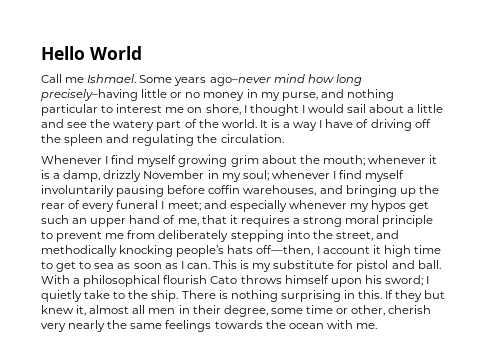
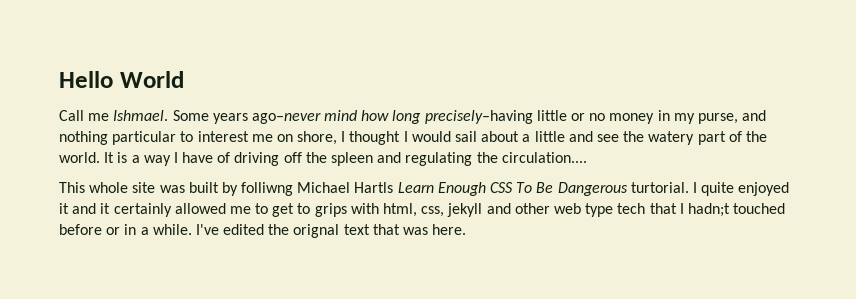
[220,134,284,143] [41,155,438,167] [41,170,405,182] [41,185,439,197] [41,200,430,212] [41,215,434,227] [41,230,399,242] [41,245,441,257] [41,260,441,272] [41,275,430,287] [41,290,446,302] [41,305,432,317] [41,320,377,332] circulation. // Whenever I find myself growing grim about the mouth; whenever it is a damp, drizzly November in my soul; whenever I find myself involuntarily pausing before coffin warehouses, and bringing up the rear of every funeral I meet; and especially whenever my hypos get such an upper hand of me, that it requires a strong moral principle to prevent me from deliberately stepping into the street, and methodically knocking people’s hats off—then, I account it high time to get to sea as soon as I can. This is my substitute for pistol and ball. With a philosophical flourish Cato throws himself upon his sword; I quietly take to the ship. There is nothing surprising in this. If they but knew it, almost all men in their degree, some time or other, cherish very nearly the same feelings towards the ocean with me. -> [501,152,587,163] [59,182,790,196] [59,203,786,217] [59,224,467,238] circulation.... // This whole site was built by folliwng Michael Hartls Learn Enough CSS To Be Dangerous turtorial. I quite enjoyed it and it certainly allowed me to get to grips with html, css, jekyll and other web type tech that I hadn;t touched before or in a while. I've edited the orignal text that was here.

